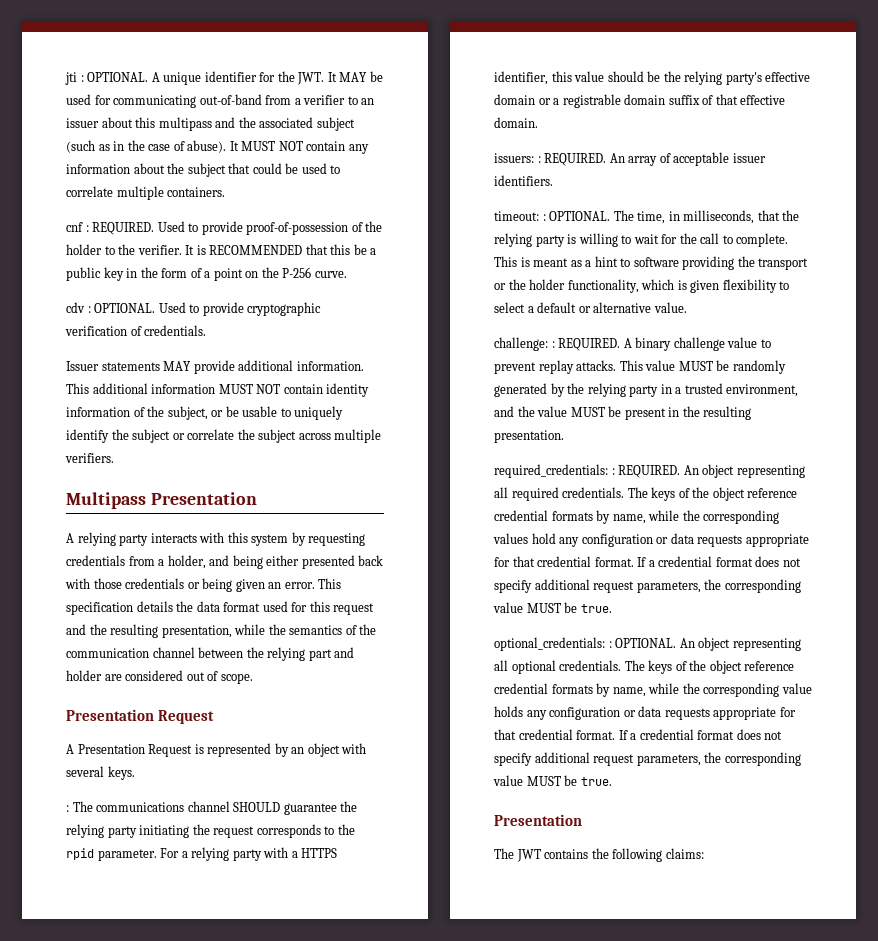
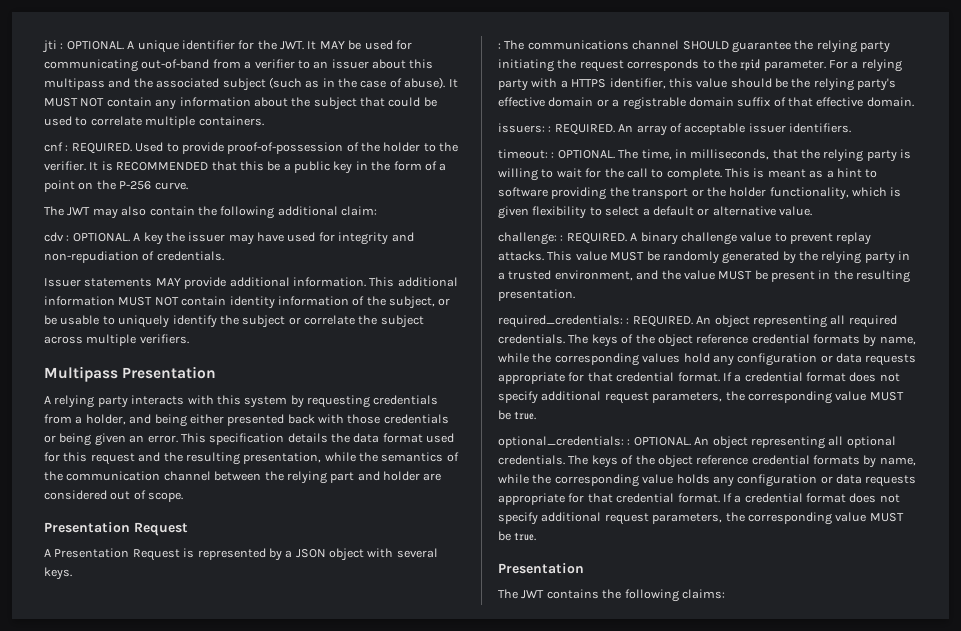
[66,302,322,316] [65,326,127,336] cdv : OPTIONAL. Used to provide cryptographic verification -> [44,206,377,219] [44,232,414,245] [44,251,139,263] The JWT may also contain the following additional claim: // cdv : OPTIONAL. A key the issuer may have used for integrity and non-repudiation
[291,747,305,754] an -> [285,549,326,558] a JSON

